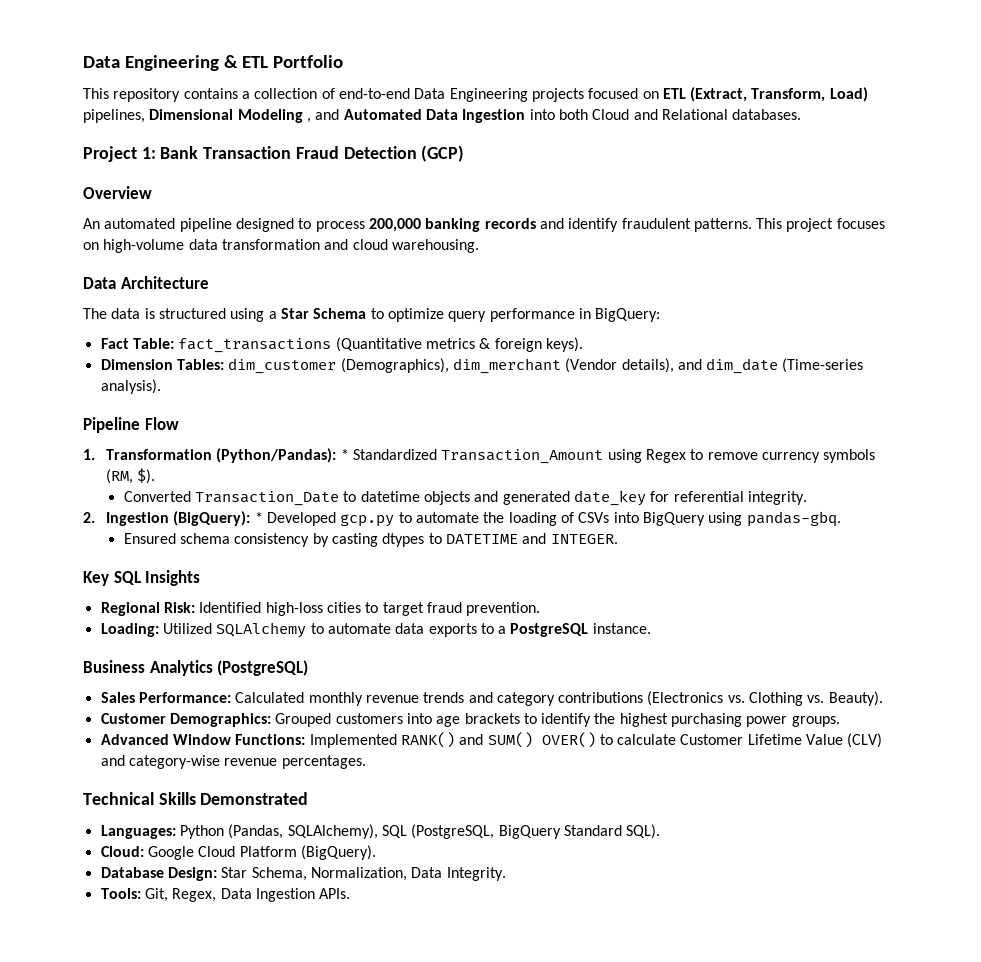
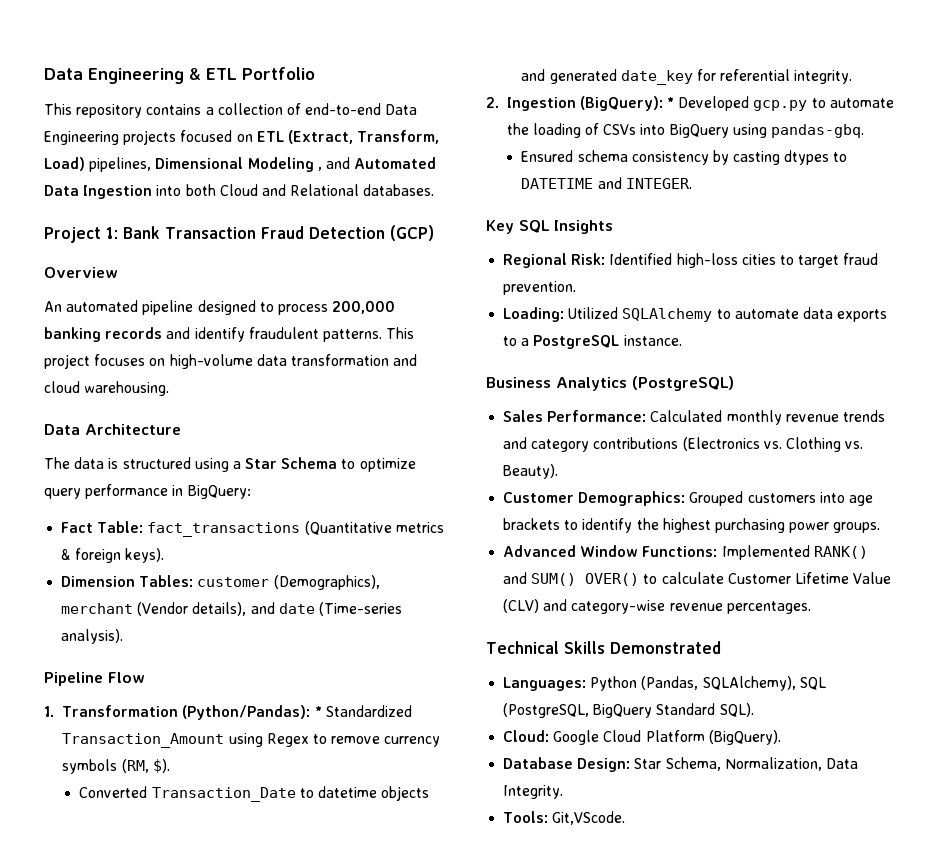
[228,358,561,374] dim_customer (Demographics), dim_merchant -> [197,575,380,590] [61,603,134,614] customer (Demographics), merchant
[706,358,779,374] dim_date -> [278,603,315,614] date
[144,888,351,902] Git, Regex, Data Ingestion APIs. -> [552,811,626,825] Git,VScode.

